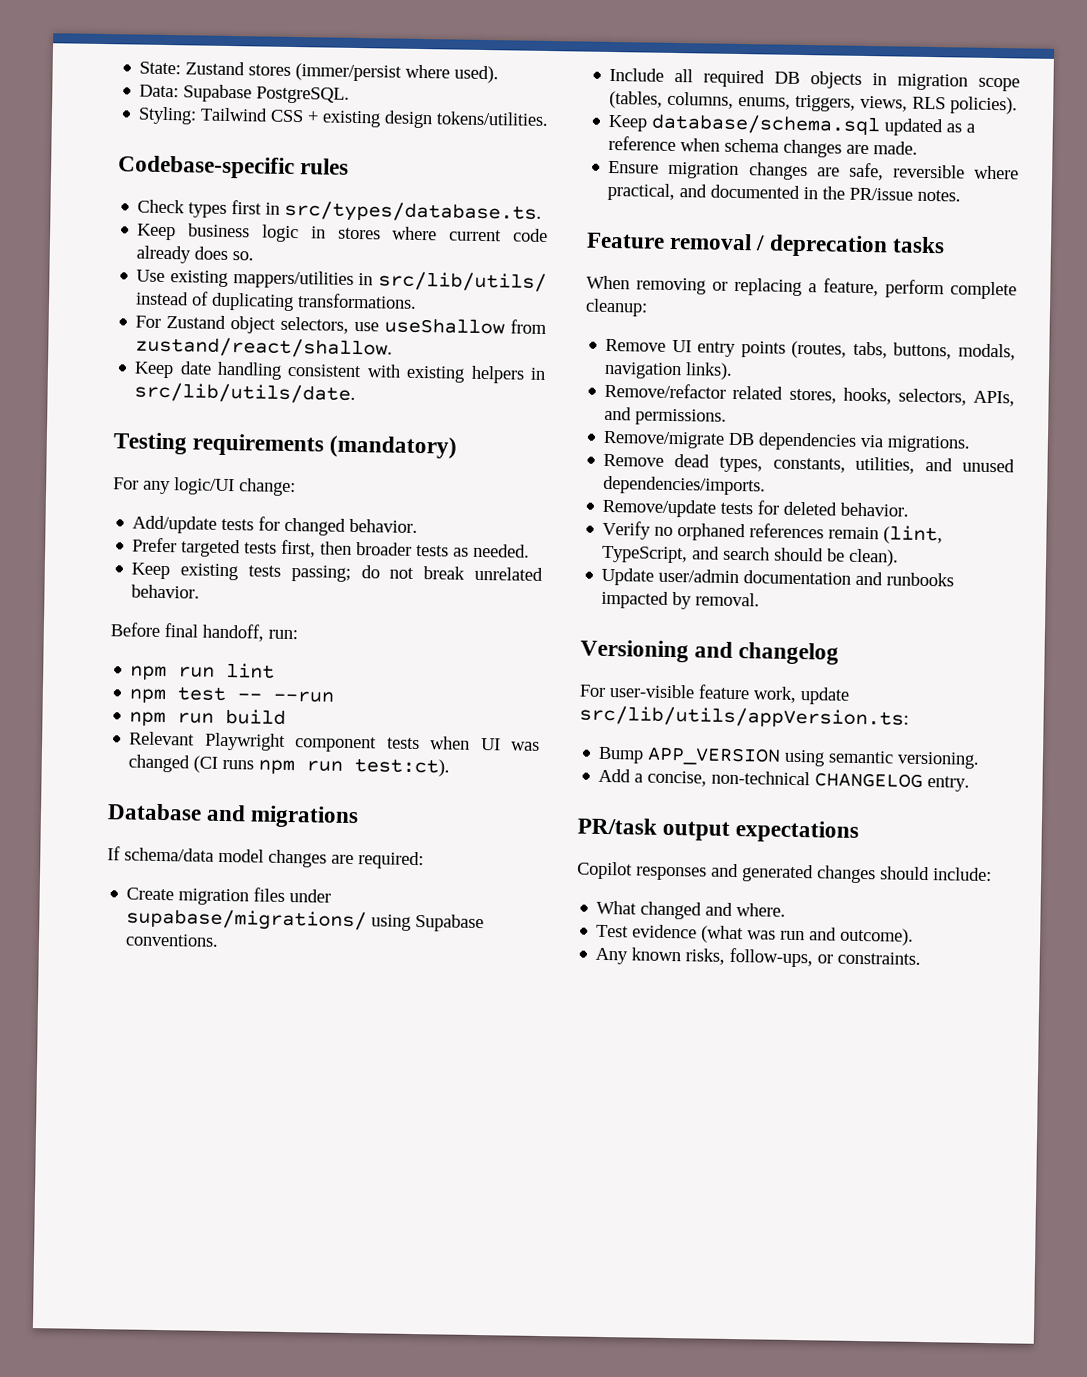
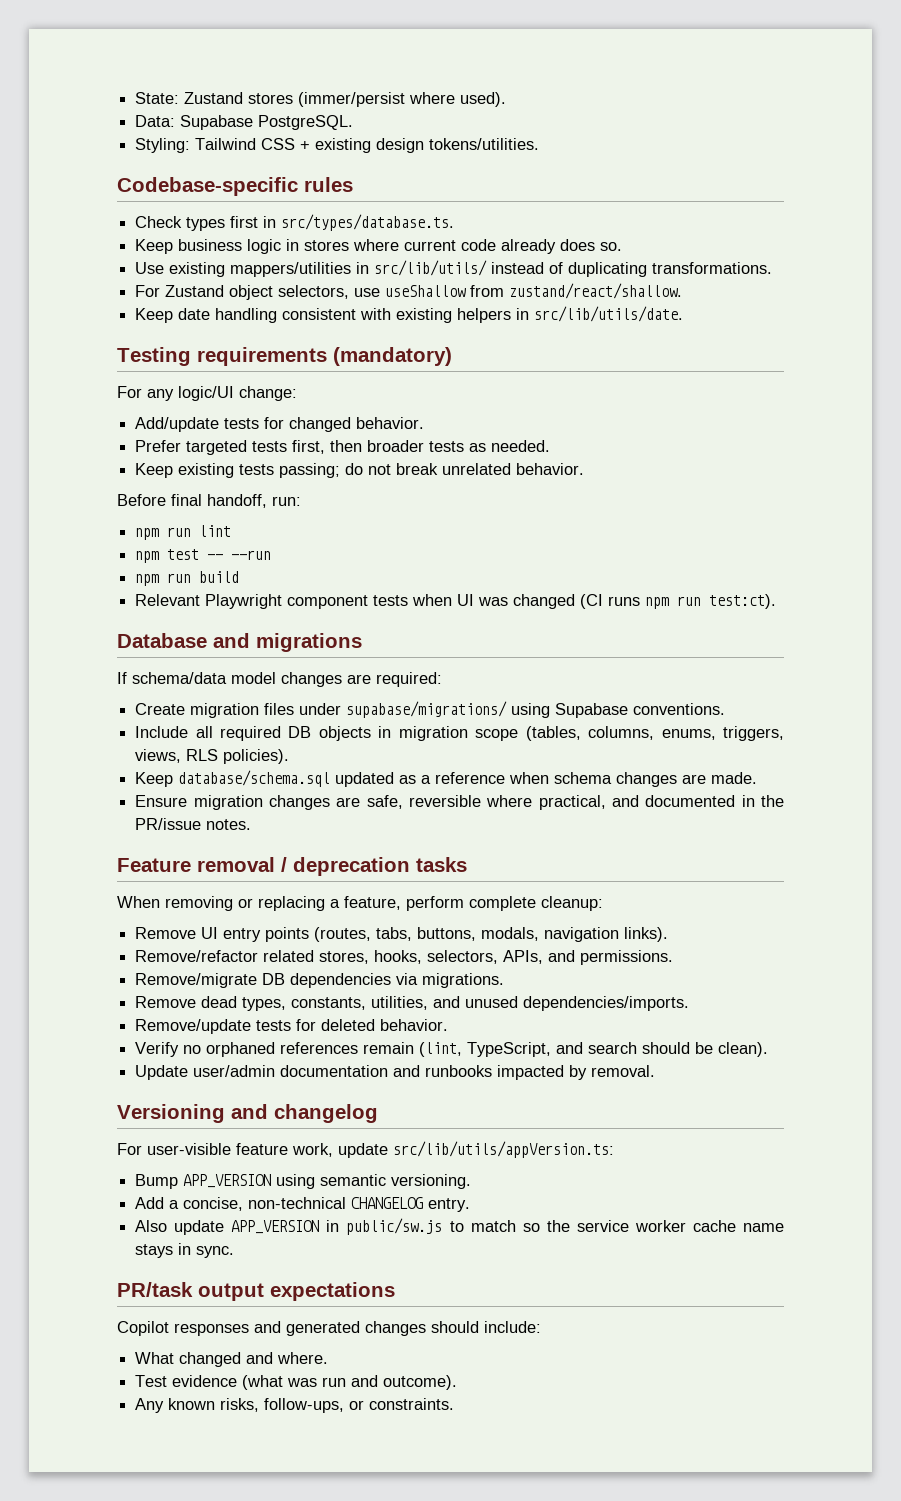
(971, 784) none -> [135,1218,784,1235] [135,1243,235,1258] // Also update APP_VERSION in public/sw.js to match so the service worker cache name stays in sync.

